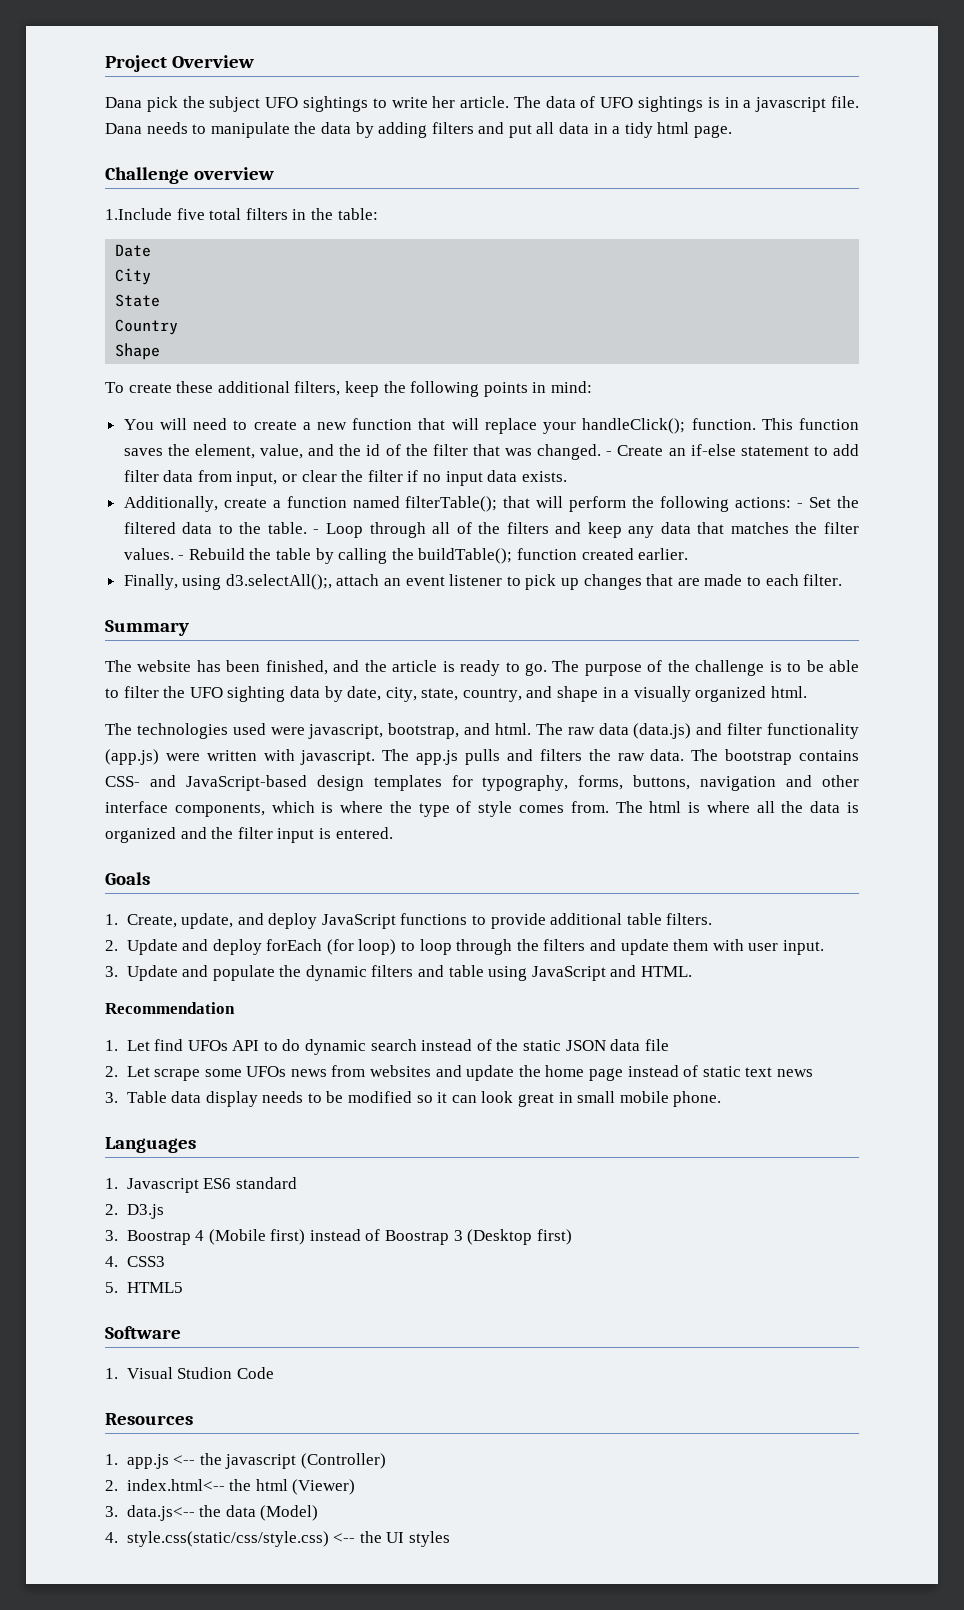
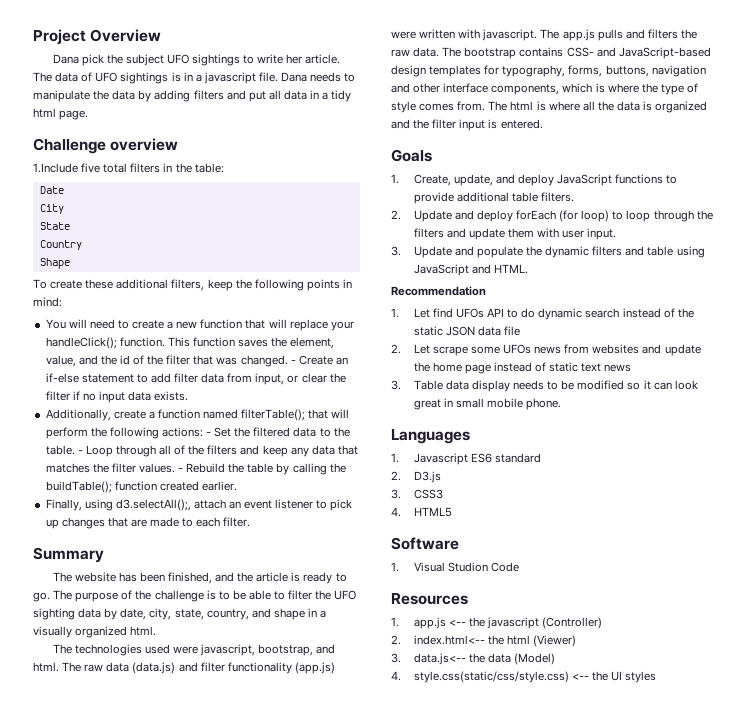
[126,1229,572,1245] [105,1256,118,1267] Boostrap 4 (Mobile first) instead of Boostrap 3 (Desktop first) // 4. -> (401, 494) none
[105,1282,118,1293] 5. -> [391,507,401,517] 4.

